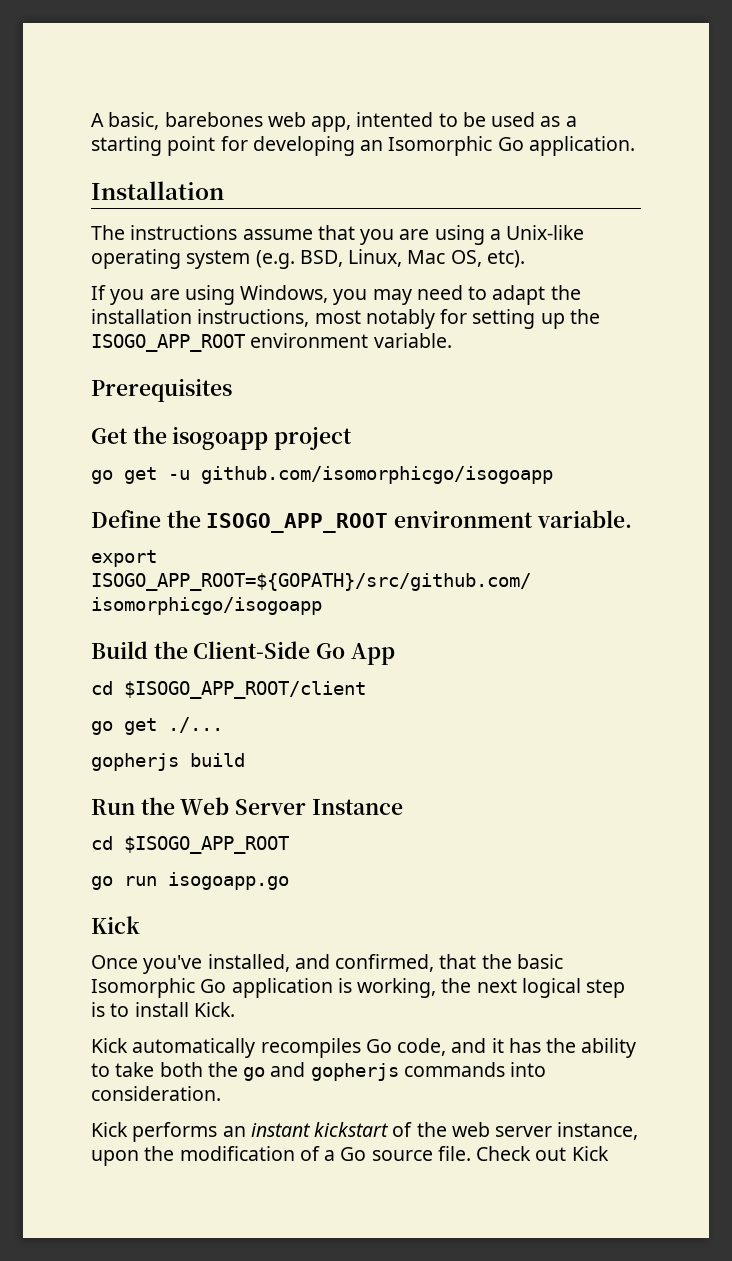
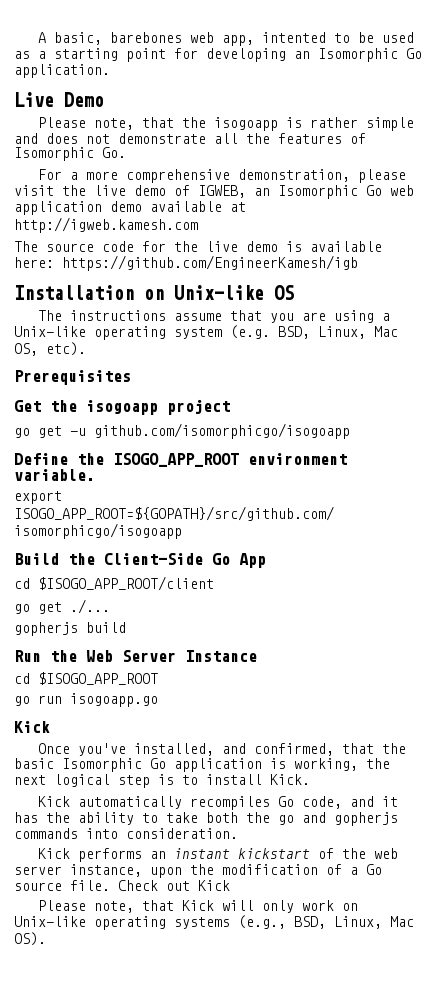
[91,181,224,200] Installation -> [14,92,104,107] [38,117,415,131] [14,133,366,144] [14,147,126,161] [38,169,407,183] [14,185,414,199] [14,201,246,215] [14,217,198,233] [14,241,382,252] [14,255,358,271] [14,285,294,300] Live Demo // Please note, that the isogoapp is rather simple and does not demonstrate all the features of Isomorphic Go. // For a more comprehensive demonstration, please visit the live demo of IGWEB, an Isomorphic Go web application demo available at http://igweb.kamesh.com // The source code for the live demo is available here: https://github.com/EngineerKamesh/igb // Installation on Unix-like OS
[91,285,581,305] [91,309,600,329] [91,333,452,352] // If you are using Windows, you may need to adapt the installation instructions, most notably for setting up the ISOGO_APP_ROOT environment variable. -> (86, 349) none
(609, 1153) none -> [38,900,359,913] [14,915,414,930] [14,932,46,946] // Please note, that Kick will only work on Unix-like operating systems (e.g., BSD, Linux, Mac OS).

